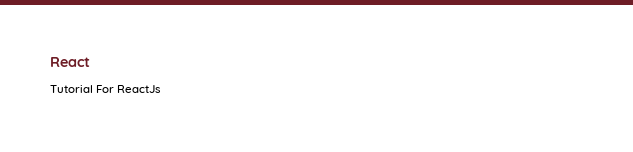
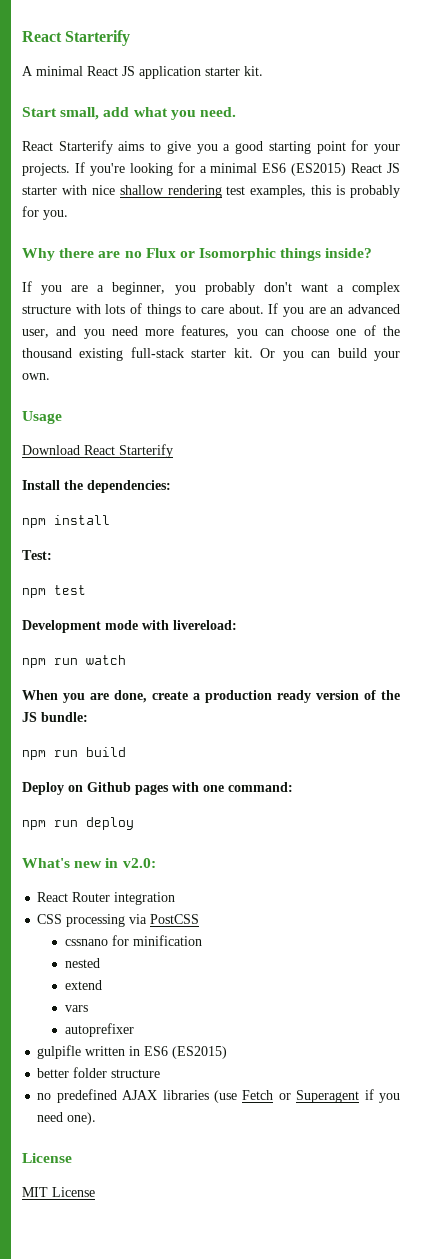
[50,57,90,67] [50,85,162,93] React // Tutorial For ReactJs -> [22,30,131,46] [22,66,263,79] [22,107,236,120] [22,140,400,154] [22,162,400,176] [22,185,401,198] [22,206,68,220] [22,248,373,261] [22,281,400,295] [22,303,401,317] [22,325,400,339] [22,347,401,361] [22,373,50,380] [22,411,62,424] [22,444,173,458] [22,480,171,493] [22,515,110,528] [22,550,52,560] [22,585,86,598] [22,620,237,633] [22,655,126,668] [22,690,400,703] [22,712,88,722] [22,747,126,760] [22,782,293,795] [22,817,134,830] [22,858,156,868] [37,892,176,905] [37,914,200,927] [64,935,202,946] [64,958,100,968] [64,980,102,990] [64,1005,88,1012] [64,1023,134,1037] [37,1045,228,1059] [37,1067,161,1078] [37,1089,400,1103] [37,1112,97,1125] [22,1153,72,1163] [22,1187,95,1197] React Starterify // A minimal React JS application starter kit. // Start small, add what you need. // React Starterify aims to give you a good starting point for your projects. If you're looking for a minimal ES6 (ES2015) React JS starter with nice shallow rendering test examples, this is probably for you. // Why there are no Flux or Isomorphic things inside? // If you are a beginner, you probably don't want a complex structure with lots of things to care about. If you are an advanced user, and you need more features, you can choose one of the thousand existing full-stack starter kit. Or you can build your own. // Usage // Download React Starterify // Install the dependencies: // npm install // Test: // npm test // Development mode with livereload: // npm run watch // When you are done, create a production ready version of the JS bundle: // npm run build // Deploy on Github pages with one command: // npm run deploy // What's new in v2.0: // React Router integration // CSS processing via PostCSS // cssnano for minification // nested // extend // vars // autoprefixer // gulpifle written in ES6 (ES2015) // better folder structure // no predefined AJAX libraries (use Fetch or Superagent if you need one). // License // MIT License

